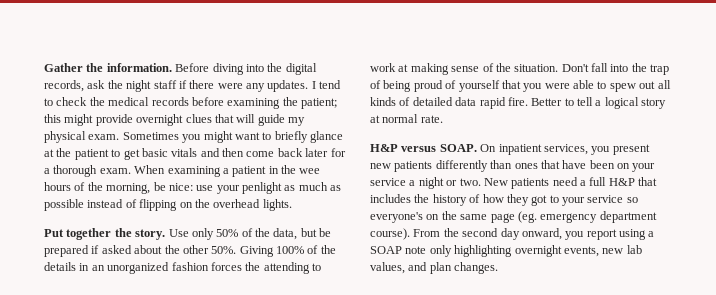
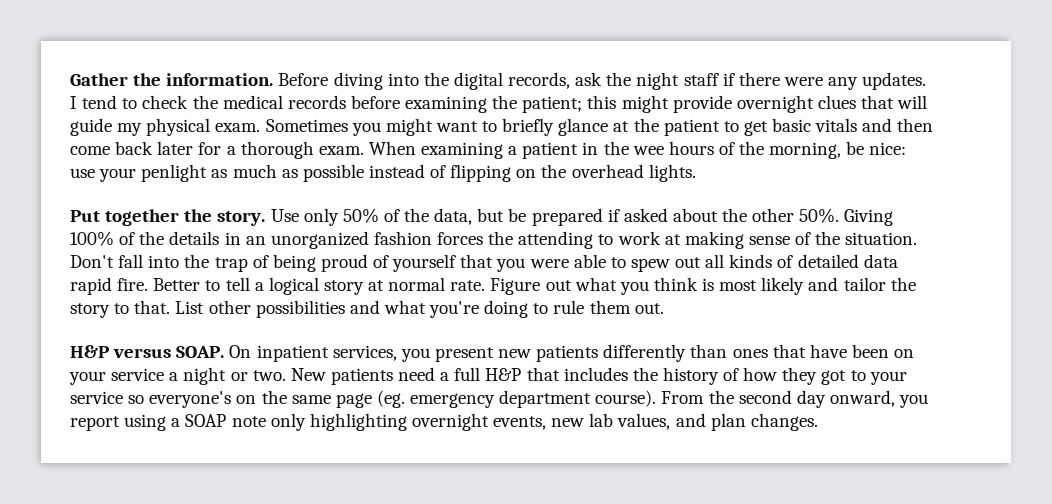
(443, 119) none -> [490,277,916,295] [70,300,664,318] Figure out what you think is most likely and tailor the story to that. List other possibilities and what you're doing to rule them out.

